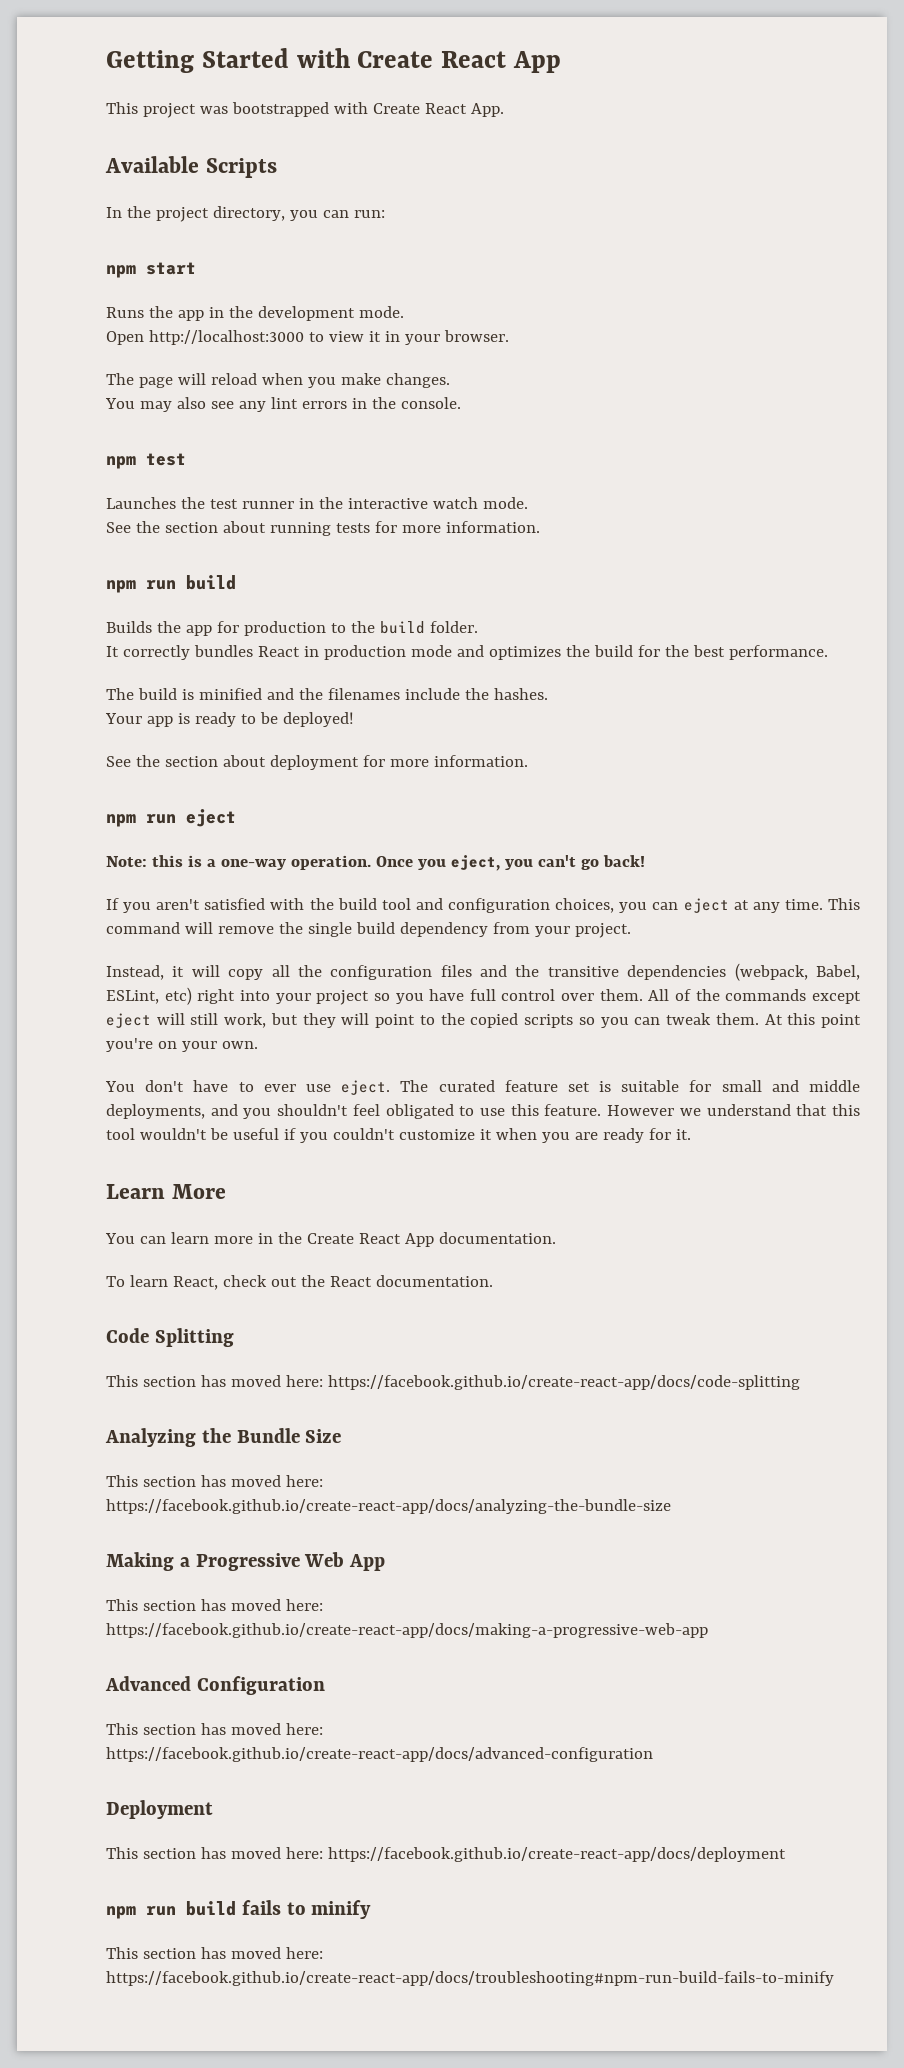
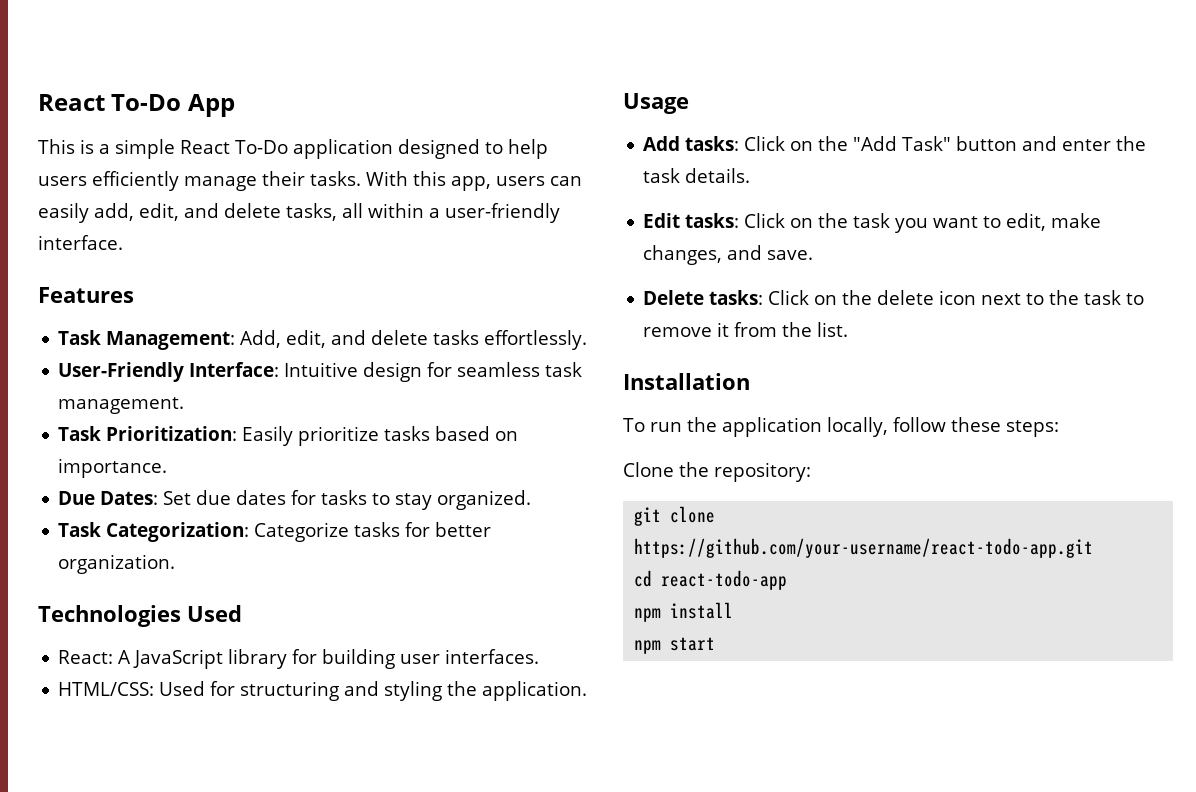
[106,48,562,73] [106,102,504,118] [105,156,277,178] [106,206,385,222] [106,262,196,278] [106,306,404,321] [106,330,509,345] [106,373,450,388] [105,397,461,412] [106,453,186,469] [106,497,528,509] [106,521,540,536] [106,575,236,593] [106,621,478,636] [106,645,828,660] [106,688,548,700] [105,712,354,727] [106,755,528,770] [106,809,236,827] [106,855,645,871] [106,898,861,913] [106,922,631,938] [106,963,860,981] [106,987,861,1005] [106,1013,861,1028] [106,1038,258,1052] [105,1080,860,1095] [106,1104,860,1119] [106,1128,691,1143] [106,1184,226,1199] [105,1232,556,1247] [106,1275,493,1290] [106,1328,234,1347] [106,1375,800,1390] [105,1428,342,1447] [106,1475,323,1487] [106,1499,671,1514] [106,1552,386,1571] [106,1599,323,1611] [106,1623,708,1638] [105,1676,325,1695] [106,1723,323,1735] [106,1747,653,1762] [106,1800,213,1819] [106,1847,786,1862] [106,1900,372,1919] [106,1947,323,1959] [106,1971,834,1986] Getting Started with Create React App // This project was bootstrapped with Create React App. // Available Scripts // In the project directory, you can run: // npm start // Runs the app in the development mode. // Open http://localhost:3000 to view it in your browser. // The page will reload when you make changes. // You may also see any lint errors in the console. // npm test // Launches the test runner in the interactive watch mode. // See the section about running tests for more information. // npm run build // Builds the app for production to the build folder. // It correctly bundles React in production mode and optimizes the build for the best performance. // The build is minified and the filenames include the hashes. // Your app is ready to be deployed! // See the section about deployment for more information. // npm run eject // Note: this is a one-way operation. Once you eject, you can't go back! // If you aren't satisfied with the build tool and configuration choices, you can eject at any time. This command will remove the single build dependency from your project. // Instead, it will copy all the configuration files and the transitive dependencies (webpack, Babel, ESLint, etc) right into your project so you have full control over them. All of the commands except eject will still work, but they will point to the copied scripts so you can tweak them. At this point you're on your own. // You don't have to ever use eject. The curated feature set is suitable for small and middle deployments, and you shouldn't feel obligated to use this feature. However we understand that this tool wouldn't be useful if you couldn't customize it when you are ready for it. // Learn More // You can learn more in the Create React App documentation. // To learn React, check out the React documentation. // Code Splitting // This section has moved here: https://facebook.github.io/create-react-app/docs/code-splitting // Analyzing the Bundle Size // This section has moved here: https://facebook.github.io/create-react-app/docs/analyzing-the-bundle-size // Making a Progressive Web App // This section has moved here: https://facebook.github.io/create-react-app/docs/making-a-progressive-web-app // Advanced Configuration // This section has moved here: https://facebook.github.io/create-react-app/docs/advanced-configuration // Deployment // This section has moved here: https://facebook.github.io/create-react-app/docs/deployment // npm run build fails to minify // This section has moved here: https://facebook.github.io/create-react-app/docs/troubleshooting#npm-run-build-fails-to-minify -> [38,94,235,117] [38,139,548,159] [38,171,582,191] [38,203,560,223] [38,235,123,250] [38,287,134,303] [58,330,588,350] [58,362,583,382] [58,397,185,414] [58,426,519,446] [58,458,168,478] [58,490,532,510] [58,522,492,542] [58,554,176,574] [38,605,242,627] [58,649,540,669] [58,681,588,701] [623,93,689,114] [643,136,1147,151] [643,168,751,183] [643,213,1102,233] [643,245,814,265] [643,290,1145,305] [643,322,849,337] [623,373,750,390] [623,417,1059,437] [623,462,811,482] [634,506,716,526] [634,538,1094,558] [634,570,788,590] [634,602,734,622] [634,637,716,654] React To-Do App // This is a simple React To-Do application designed to help users efficiently manage their tasks. With this app, users can easily add, edit, and delete tasks, all within a user-friendly interface. // Features // Task Management: Add, edit, and delete tasks effortlessly. // User-Friendly Interface: Intuitive design for seamless task management. // Task Prioritization: Easily prioritize tasks based on importance. // Due Dates: Set due dates for tasks to stay organized. // Task Categorization: Categorize tasks for better organization. // Technologies Used // React: A JavaScript library for building user interfaces. // HTML/CSS: Used for structuring and styling the application. // Usage // Add tasks: Click on the "Add Task" button and enter the task details. // Edit tasks: Click on the task you want to edit, make changes, and save. // Delete tasks: Click on the delete icon next to the task to remove it from the list. // Installation // To run the application locally, follow these steps: // Clone the repository: // git clone https://github.com/your-username/react-todo-app.git // cd react-todo-app // npm install // npm start

